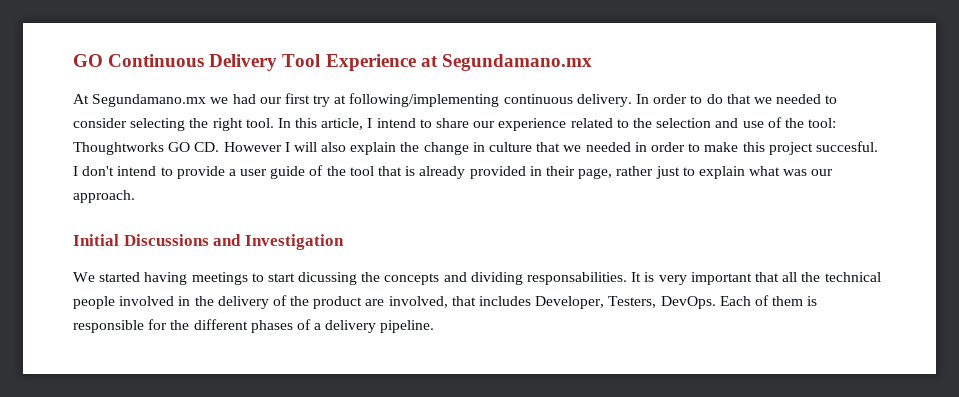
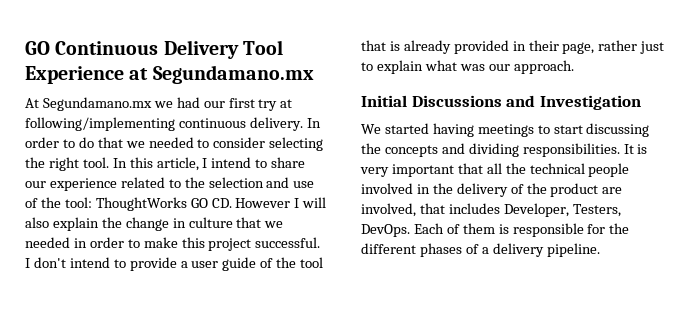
[73,142,164,155] Thoughtworks -> [95,197,187,211] ThoughtWorks
[815,141,878,152] succesful. -> [255,237,321,248] successful.
[298,272,358,285] dicussing -> [586,123,650,137] discussing
[527,272,628,285] responsabilities. -> [522,143,620,157] responsibilities.

